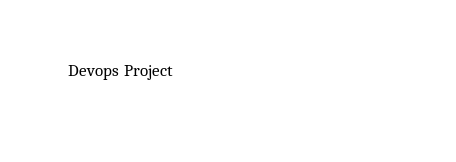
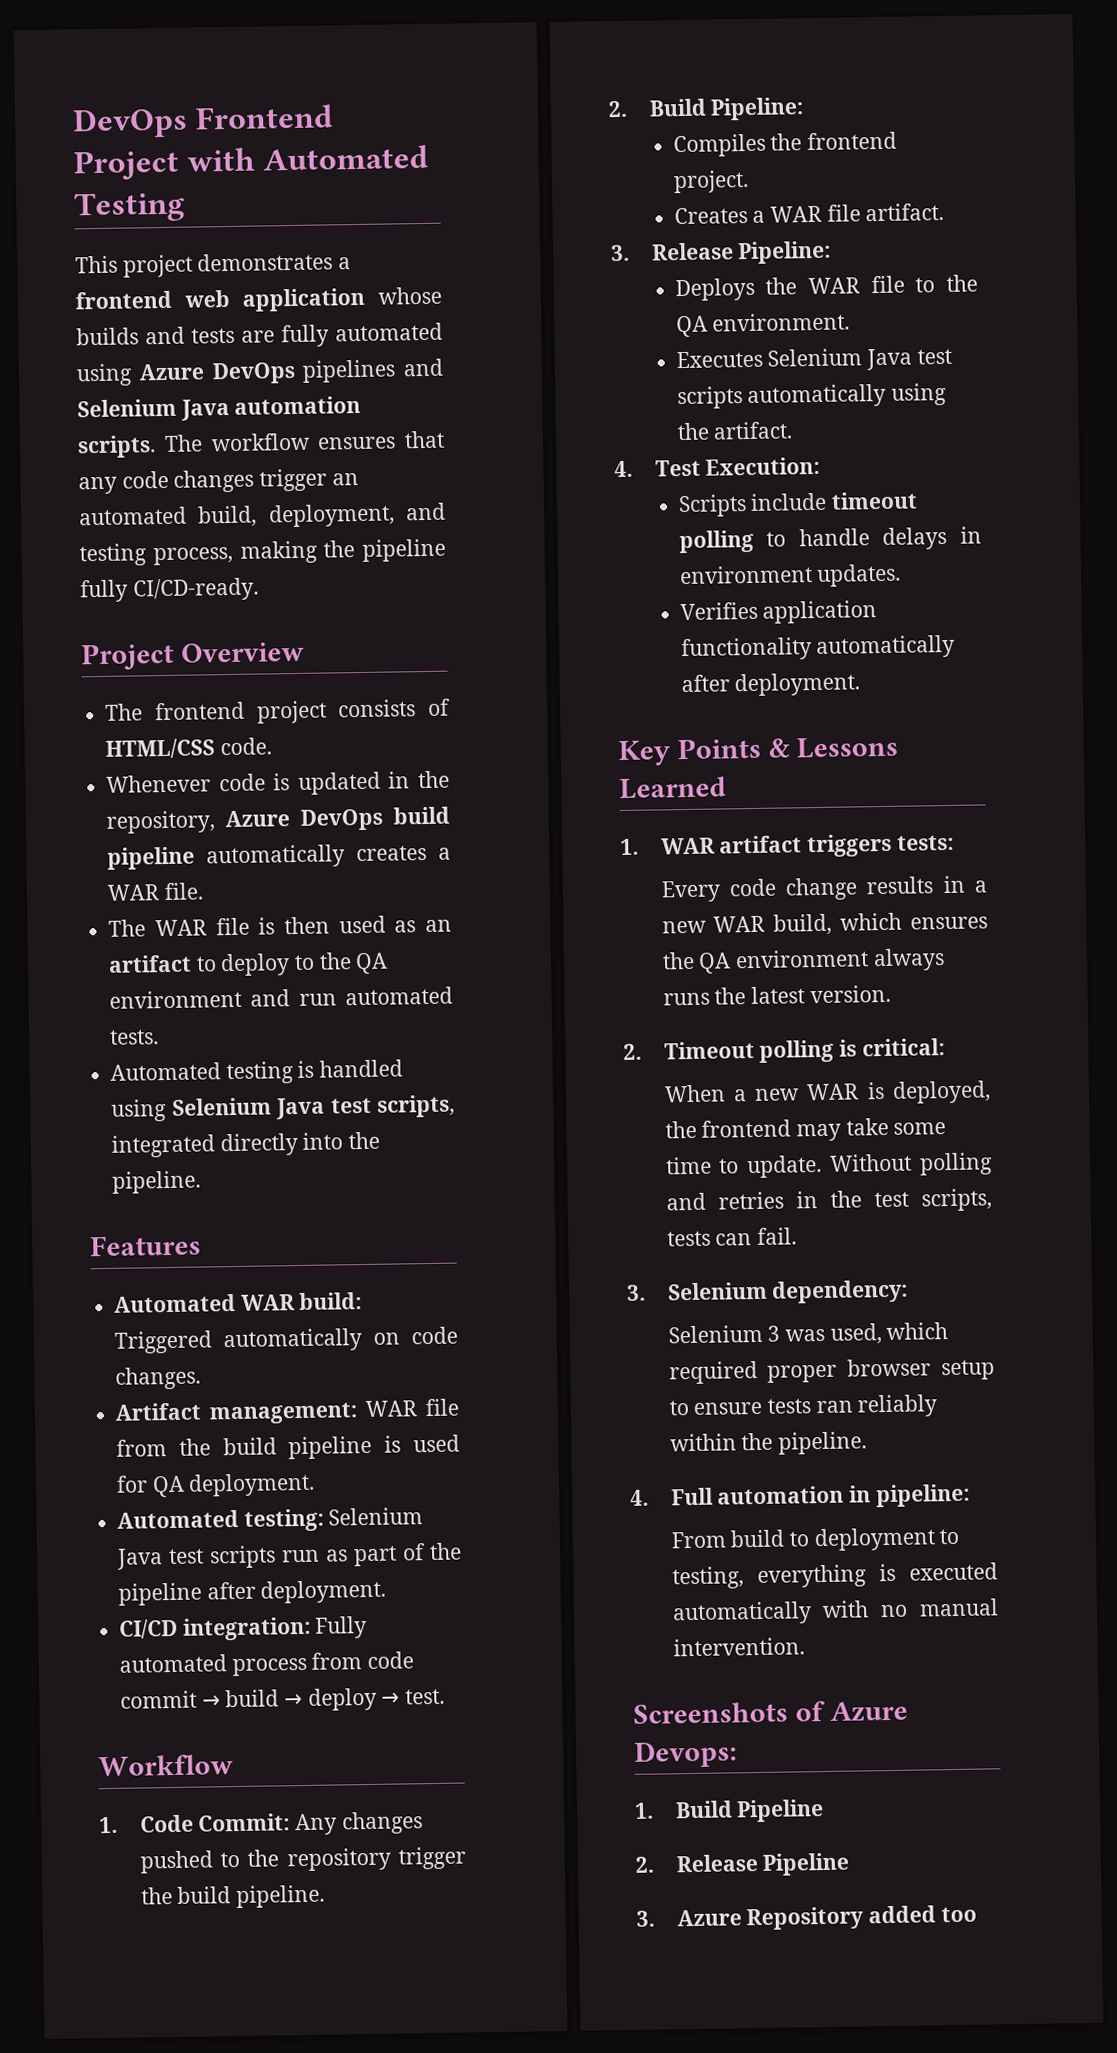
[68,65,173,80] Devops Project -> [72,104,333,139] [73,144,428,181] [74,191,185,223] [75,252,352,278] [75,286,443,312] [76,322,443,348] [76,358,443,387] [77,395,362,421] [77,430,445,459] [78,468,359,495] [78,502,446,528] [79,538,446,567] [80,577,259,603] [81,641,305,671] [104,698,451,724] [105,737,272,759] [106,770,450,795] [106,806,450,834] [107,844,451,870] [107,882,204,901] [108,915,452,937] [108,952,389,977] [109,986,453,1009] [109,1029,160,1045] [110,1059,404,1085] [111,1094,455,1122] [111,1131,381,1158] [112,1170,202,1194] [90,1234,201,1257] [114,1292,363,1313] [114,1326,458,1354] [115,1366,202,1390] [115,1398,459,1425] [116,1434,460,1460] [116,1472,316,1498] [117,1507,424,1532] [116,1542,462,1570] [118,1579,387,1606] [119,1616,368,1641] [119,1651,415,1677] [120,1687,446,1711] [98,1754,234,1777] [99,1811,423,1836] [139,1846,466,1874] [140,1884,325,1909] [608,97,805,121] [672,131,897,158] [672,169,749,194] [673,202,945,225] [611,240,832,265] [674,274,978,302] [675,312,851,338] [675,348,952,371] [676,382,947,410] [676,421,793,441] [614,456,821,478] [677,491,918,518] [678,526,982,554] [678,563,902,587] [679,600,878,624] [680,634,956,662] [680,672,861,697] [618,736,899,767] [619,776,726,800] [620,833,954,858] [660,875,987,903] [661,912,988,936] [661,948,945,974] [662,984,891,1006] [623,1038,945,1063] [663,1080,991,1104] [664,1117,947,1142] [665,1152,993,1179] [665,1188,992,1212] [666,1227,797,1247] [626,1279,909,1304] [667,1322,949,1345] [668,1358,995,1385] [668,1394,939,1418] [669,1431,867,1455] [630,1483,970,1508] [670,1527,960,1552] [671,1562,998,1590] [671,1598,999,1626] [672,1637,805,1657] [633,1700,908,1724] [633,1740,737,1768] [634,1799,825,1823] [635,1852,851,1876] [636,1905,977,1931] DevOps Frontend Project with Automated Testing // This project demonstrates a frontend web application whose builds and tests are fully automated using Azure DevOps pipelines and Selenium Java automation scripts. The workflow ensures that any code changes trigger an automated build, deployment, and testing process, making the pipeline fully CI/CD-ready. // Project Overview // The frontend project consists of HTML/CSS code. // Whenever code is updated in the repository, Azure DevOps build pipeline automatically creates a WAR file. // The WAR file is then used as an artifact to deploy to the QA environment and run automated tests. // Automated testing is handled using Selenium Java test scripts, integrated directly into the pipeline. // Features // Automated WAR build: Triggered automatically on code changes. // Artifact management: WAR file from the build pipeline is used for QA deployment. // Automated testing: Selenium Java test scripts run as part of the pipeline after deployment. // CI/CD integration: Fully automated process from code commit → build → deploy → test. // Workflow // 1. Code Commit: Any changes pushed to the repository trigger the build pipeline. // 2. Build Pipeline: // Compiles the frontend project. // Creates a WAR file artifact. // 3. Release Pipeline: // Deploys the WAR file to the QA environment. // Executes Selenium Java test scripts automatically using the artifact. // 4. Test Execution: // Scripts include timeout polling to handle delays in environment updates. // Verifies application functionality automatically after deployment. // Key Points & Lessons Learned // 1. WAR artifact triggers tests: // Every code change results in a new WAR build, which ensures the QA environment always runs the latest version. // 2. Timeout polling is critical: // When a new WAR is deployed, the frontend may take some time to update. Without polling and retries in the test scripts, tests can fail. // 3. Selenium dependency: // Selenium 3 was used, which required proper browser setup to ensure tests ran reliably within the pipeline. // 4. Full automation in pipeline: // From build to deployment to testing, everything is executed automatically with no manual intervention. // Screenshots of Azure Devops: // 1. Build Pipeline // 2. Release Pipeline // 3. Azure Repository added too

